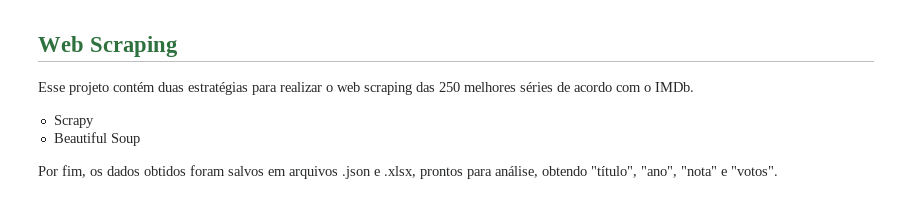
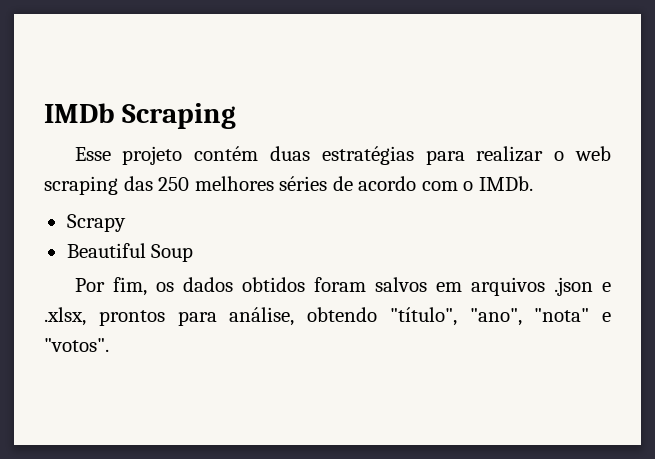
[38,36,84,52] Web -> [44,103,114,123] IMDb

